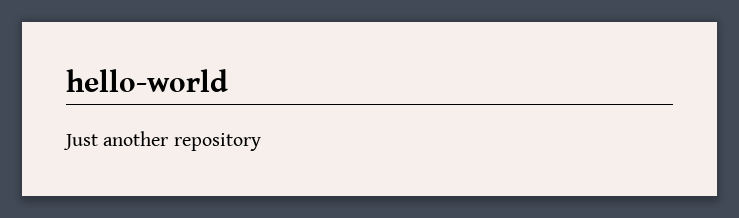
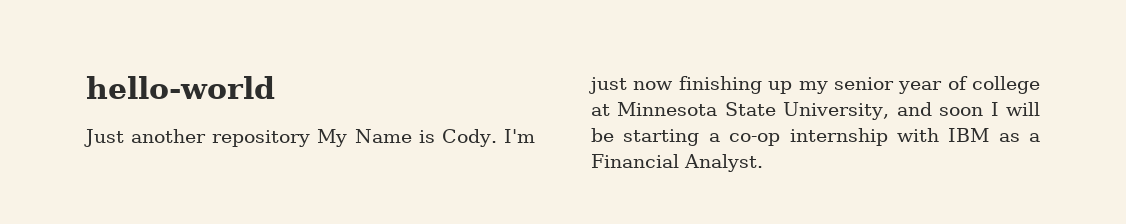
(261, 142) none -> [317,129,535,147] [589,76,1040,94] [591,102,1040,120] [591,128,1040,146] [591,154,763,172] My Name is Cody. I'm just now finishing up my senior year of college at Minnesota State University, and soon I will be starting a co-op internship with IBM as a Financial Analyst.

